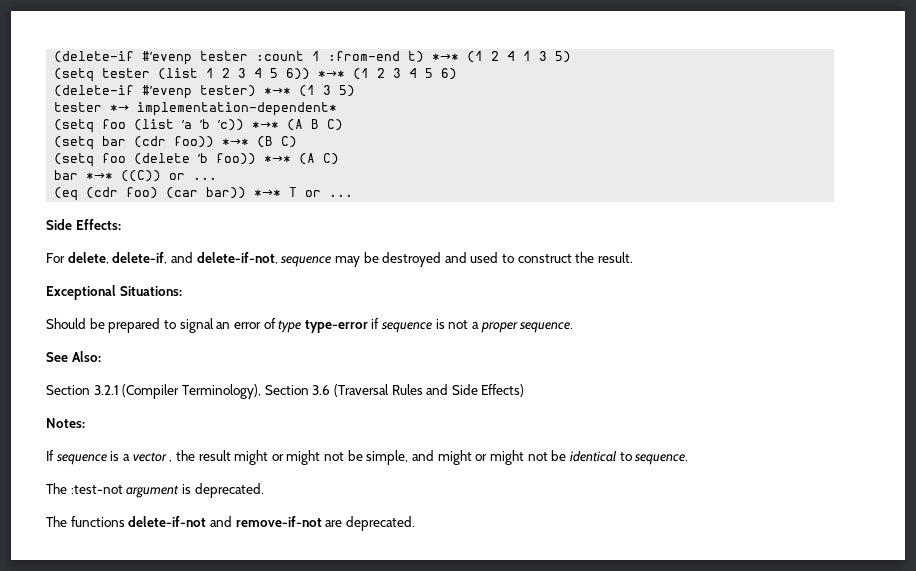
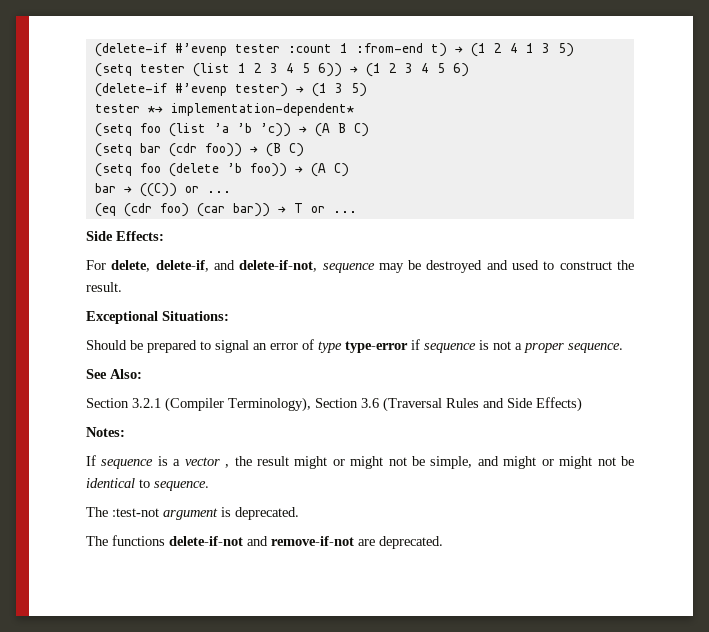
[432,53,460,61] *→* -> [454,46,463,53] →
[318,70,346,78] *→* -> [349,66,358,73] →
[264,87,292,95] *→* -> [295,86,304,93] →
[252,121,280,129] *→* -> [298,126,307,133] →
[222,138,250,146] *→* -> [249,146,258,153] →
[264,155,292,163] *→* -> [294,166,303,173] →
[86,172,114,180] *→* -> [123,186,132,193] →
[254,189,282,197] *→* -> [277,206,286,213] →

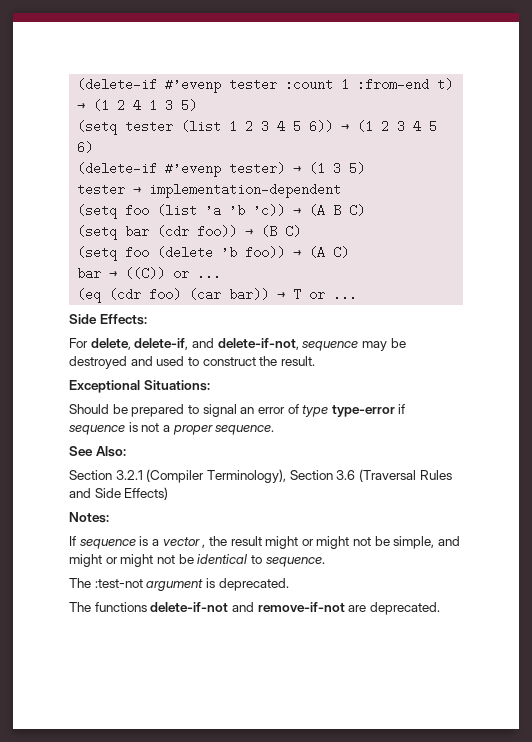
[147,103,354,116] *→ implementation-dependent* -> [133,183,342,198] → implementation-dependent

